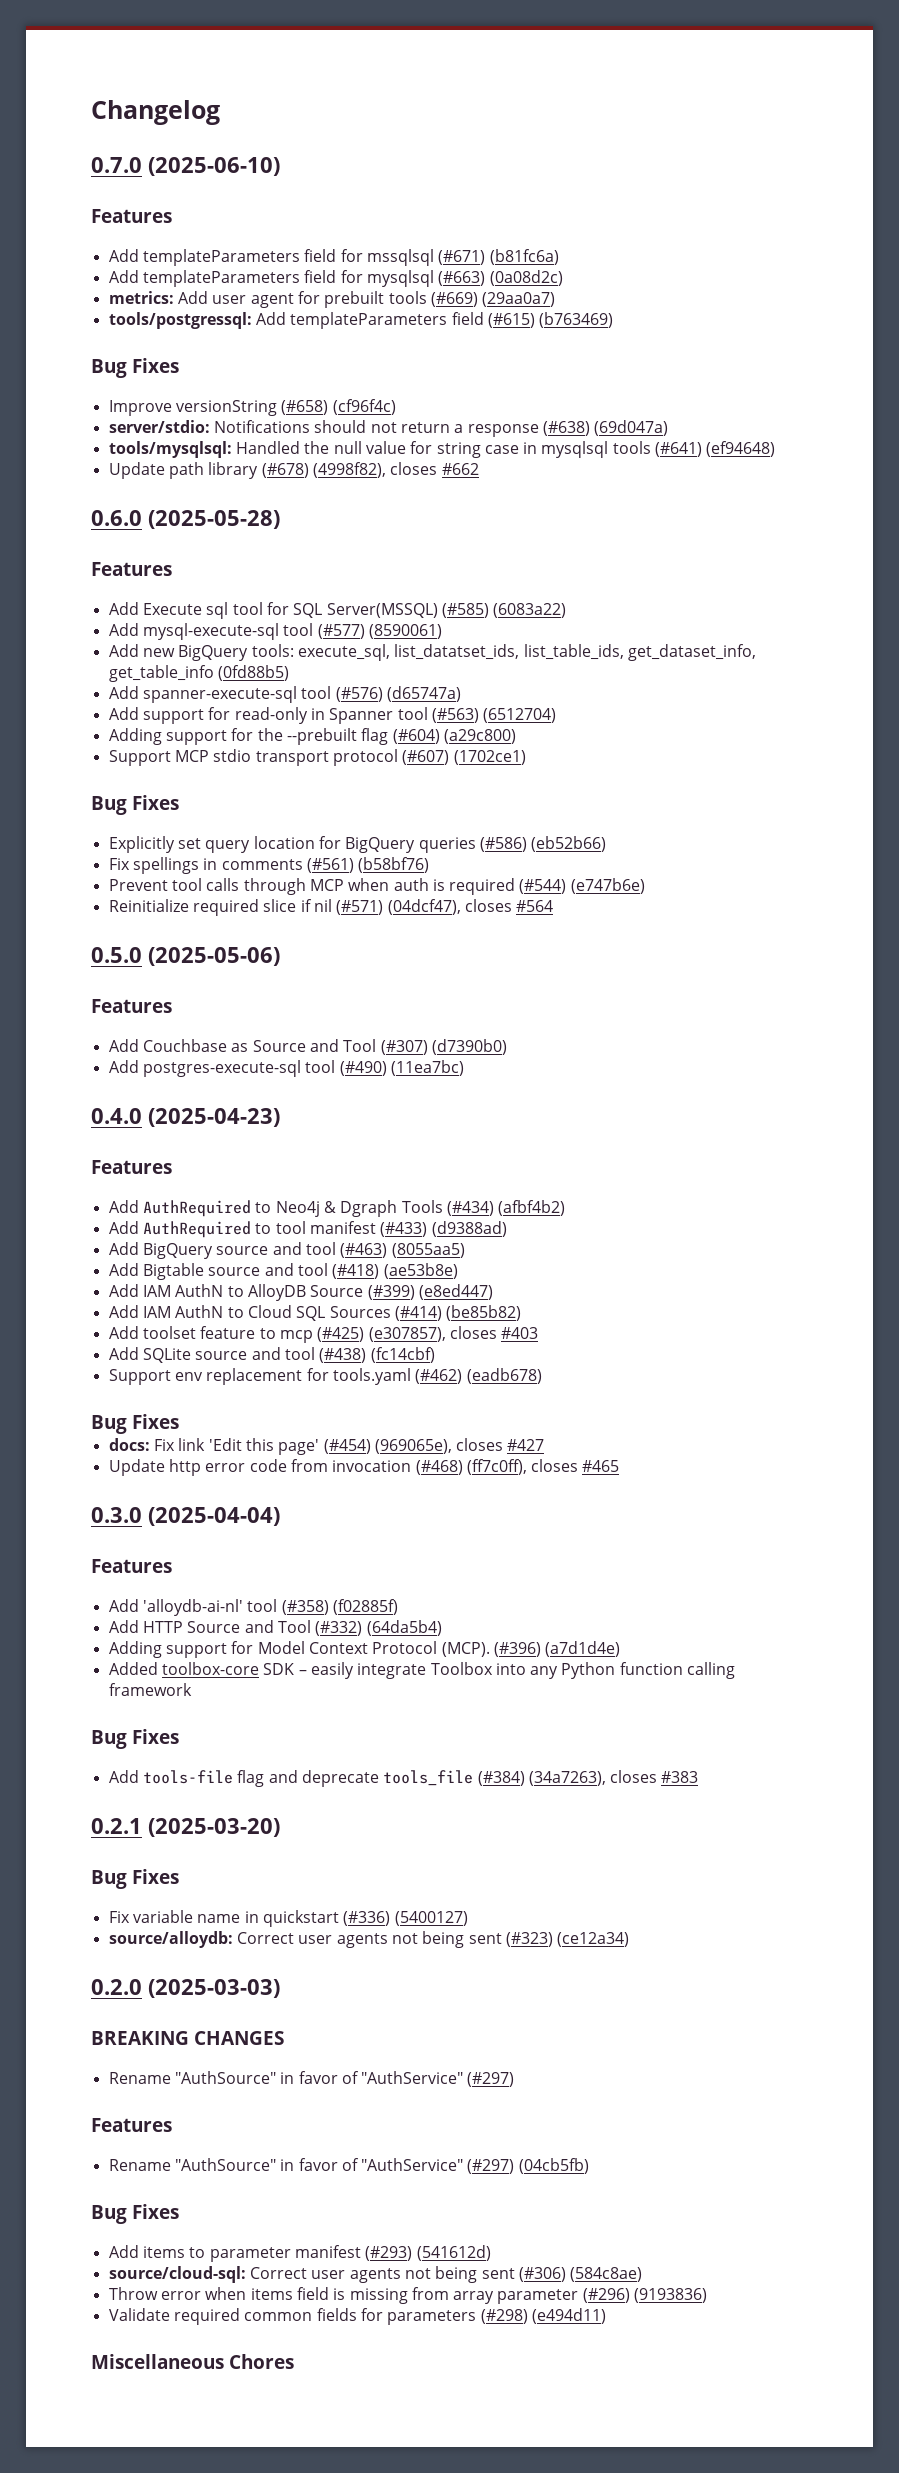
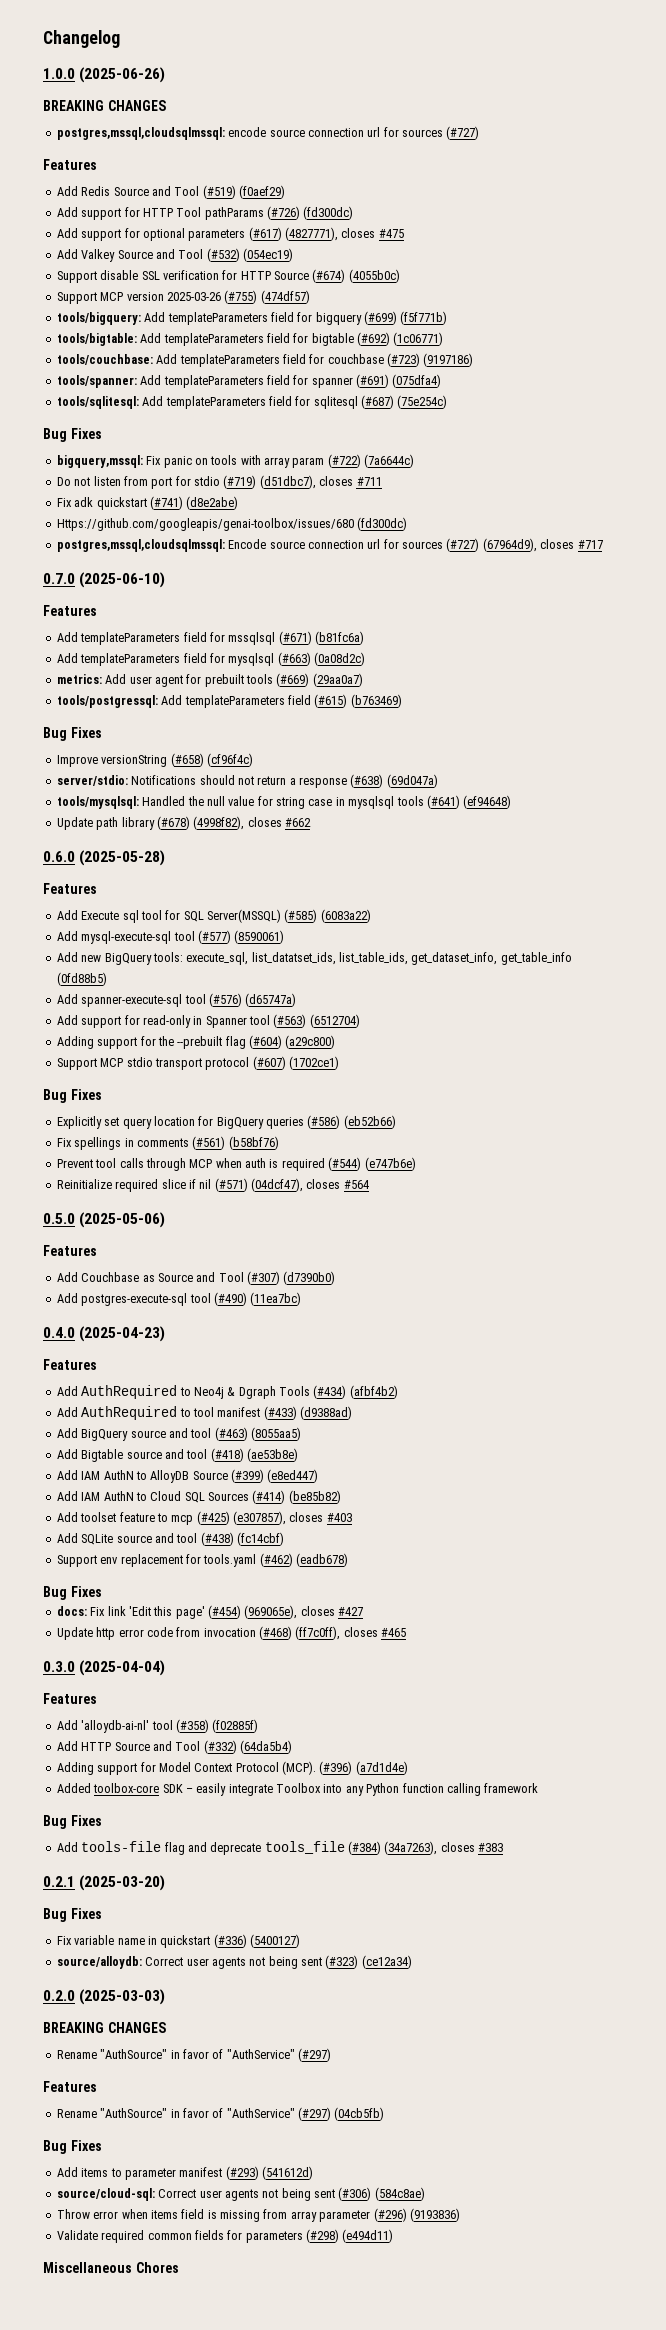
(220, 112) none -> [43,67,166,83] [43,100,166,111] [56,126,480,140] [43,159,97,170] [56,185,285,199] [56,206,354,220] [56,227,404,241] [56,248,293,262] [56,269,400,283] [56,290,310,304] [56,311,448,325] [56,332,444,346] [56,353,474,367] [56,374,442,388] [56,395,448,409] [43,428,102,442] [56,454,415,468] [56,475,382,489] [56,496,239,510] [56,517,408,531] [56,538,603,552] // 1.0.0 (2025-06-26) // BREAKING CHANGES // postgres,mssql,cloudsqlmssql: encode source connection url for sources (#727) // Features // Add Redis Source and Tool (#519) (f0aef29) // Add support for HTTP Tool pathParams (#726) (fd300dc) // Add support for optional parameters (#617) (4827771), closes #475 // Add Valkey Source and Tool (#532) (054ec19) // Support disable SSL verification for HTTP Source (#674) (4055b0c) // Support MCP version 2025-03-26 (#755) (474df57) // tools/bigquery: Add templateParameters field for bigquery (#699) (f5f771b) // tools/bigtable: Add templateParameters field for bigtable (#692) (1c06771) // tools/couchbase: Add templateParameters field for couchbase (#723) (9197186) // tools/spanner: Add templateParameters field for spanner (#691) (075dfa4) // tools/sqlitesql: Add templateParameters field for sqlitesql (#687) (75e254c) // Bug Fixes // bigquery,mssql: Fix panic on tools with array param (#722) (7a6644c) // Do not listen from port for stdio (#719) (d51dbc7), closes #711 // Fix adk quickstart (#741) (d8e2abe) // Https://github.com/googleapis/genai-toolbox/issues/680 (fd300dc) // postgres,mssql,cloudsqlmssql: Encode source connection url for sources (#727) (67964d9), closes #717

